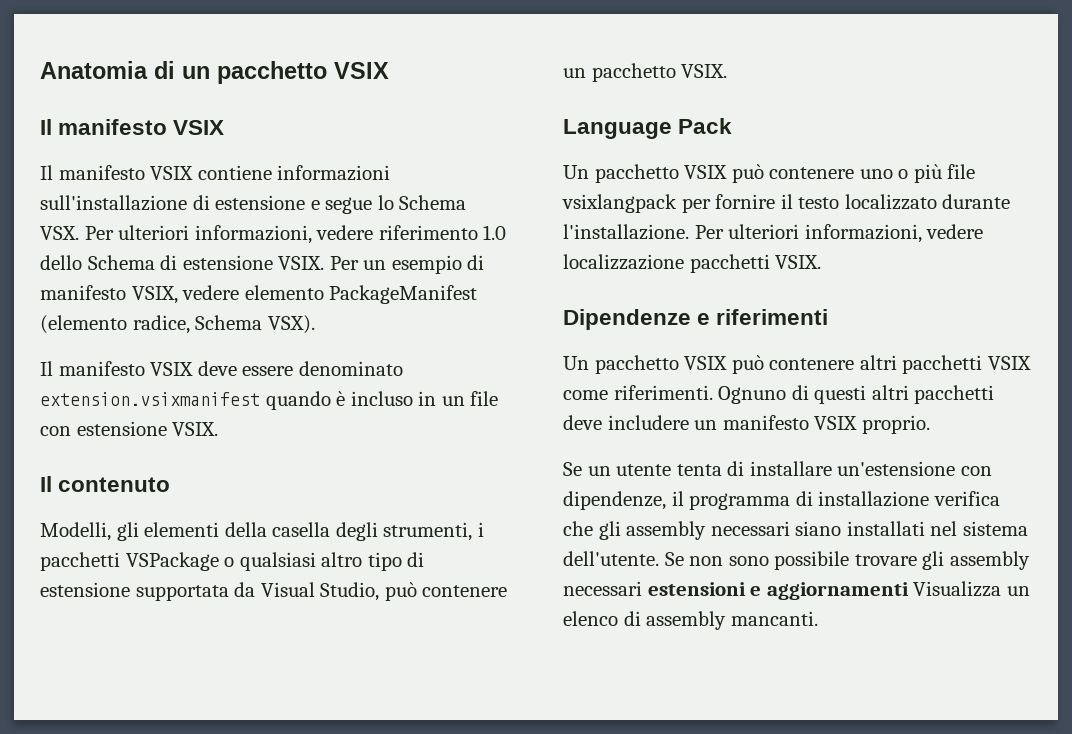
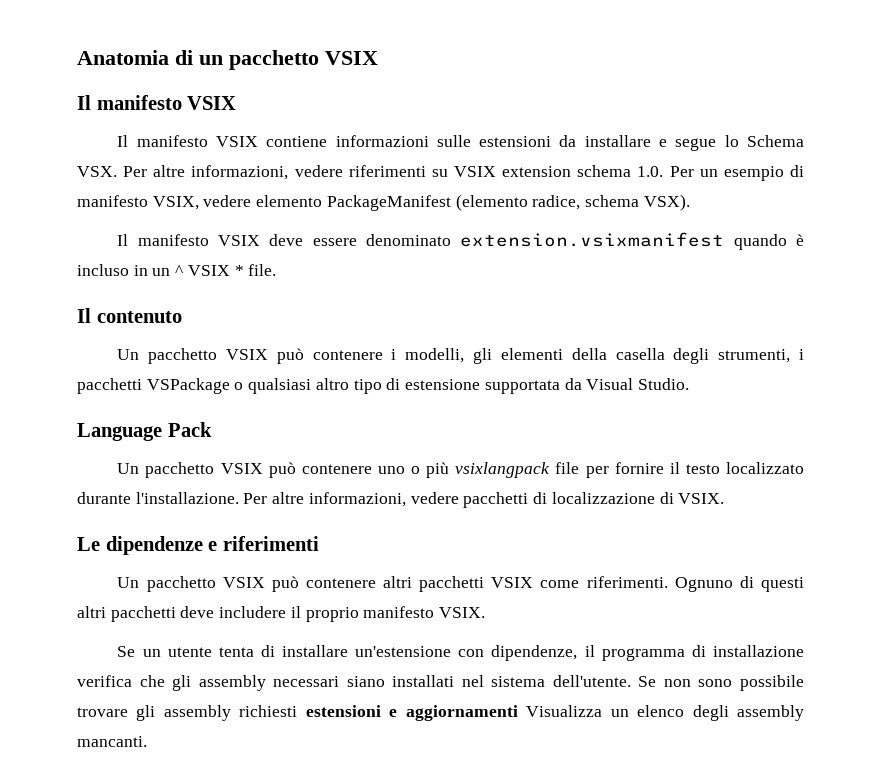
[40,195,306,211] sull'installazione di estensione -> [436,135,651,147] sulle estensioni da installare
[118,225,507,244] [40,255,325,270] ulteriori informazioni, vedere riferimento 1.0 dello Schema di estensione VSIX. -> [153,165,664,180] altre informazioni, vedere riferimenti su VSIX extension schema 1.0.
[195,315,263,330] Schema -> [585,195,640,207] schema
[470,391,499,406] [40,421,219,436] [40,476,171,492] [40,522,111,541] file con estensione VSIX. // Il contenuto // Modelli, -> [175,264,277,276] [77,308,182,323] [117,348,465,364] ^ VSIX * file. // Il contenuto // Un pacchetto VSIX può contenere i modelli,
[320,582,508,601] [563,63,728,82] Studio, può contenere un pacchetto VSIX. -> [637,378,689,390] Studio.
[947,164,976,179] [562,194,677,213] file vsixlangpack -> [455,462,580,478] vsixlangpack file
[728,224,984,243] [563,254,822,273] [563,309,691,330] ulteriori informazioni, vedere localizzazione pacchetti VSIX. // Dipendenze -> [272,492,725,508] [77,536,203,555] altre informazioni, vedere pacchetti di localizzazione di VSIX. // Le dipendenze
[694,415,930,434] un manifesto VSIX proprio. -> [290,606,486,622] il proprio manifesto VSIX.
[563,581,642,596] necessari -> [239,705,298,717] richiesti
[623,611,641,626] di -> [692,705,729,721] degli

